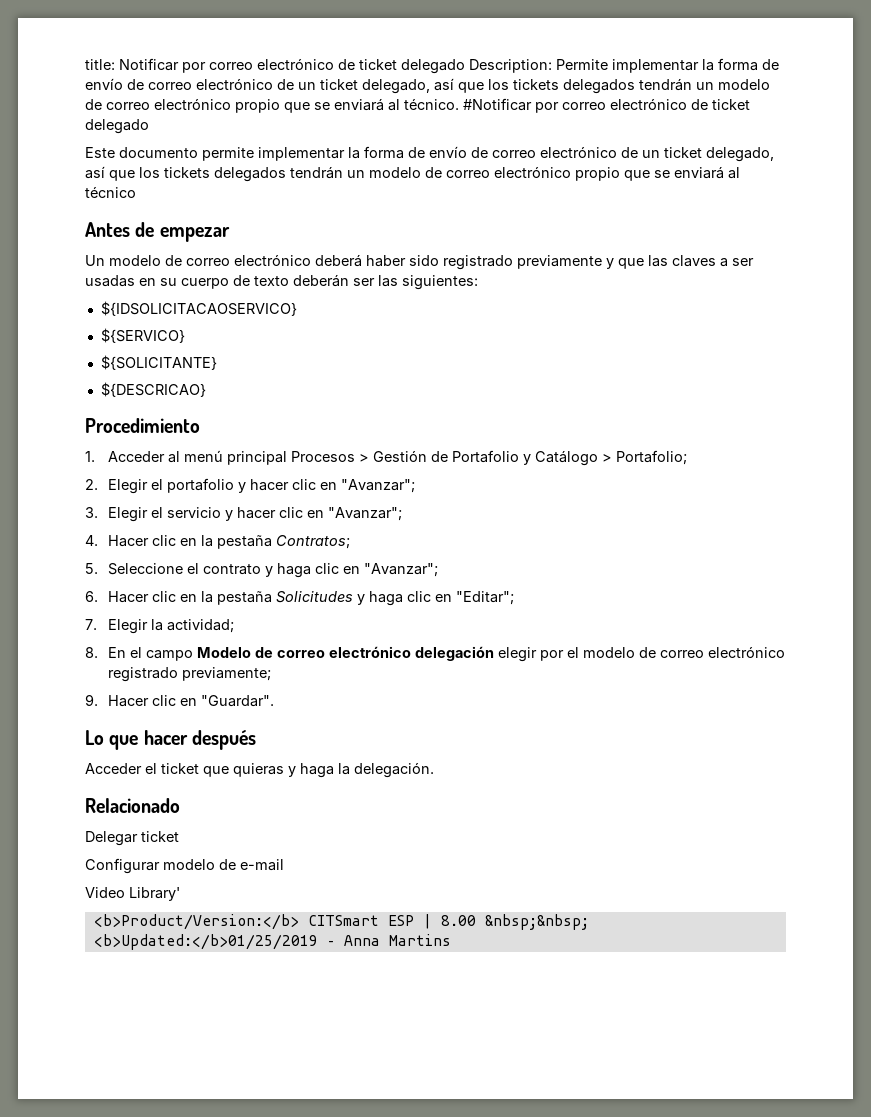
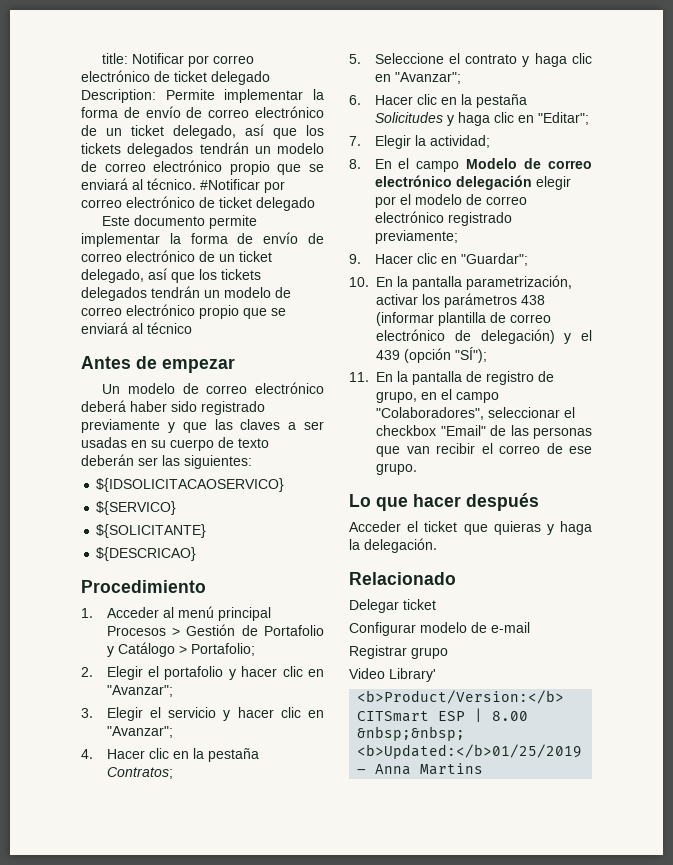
[201,695,275,707] "Guardar". -> [460,253,528,266] [349,275,572,290] [376,293,545,308] [376,312,551,326] [376,329,592,344] [376,347,487,363] [349,371,554,385] [376,389,499,403] [376,407,575,420] [376,425,592,439] [376,443,592,457] [376,463,417,475] "Guardar"; // 10. En la pantalla parametrización, activar los parámetros 438 (informar plantilla de correo electrónico de delegación) y el 439 (opción "SÍ"); // 11. En la pantalla de registro de grupo, en el campo "Colaboradores", seleccionar el checkbox "Email" de las personas que van recibir el correo de ese grupo.
(284, 865) none -> [349,645,448,659] // Registrar grupo

